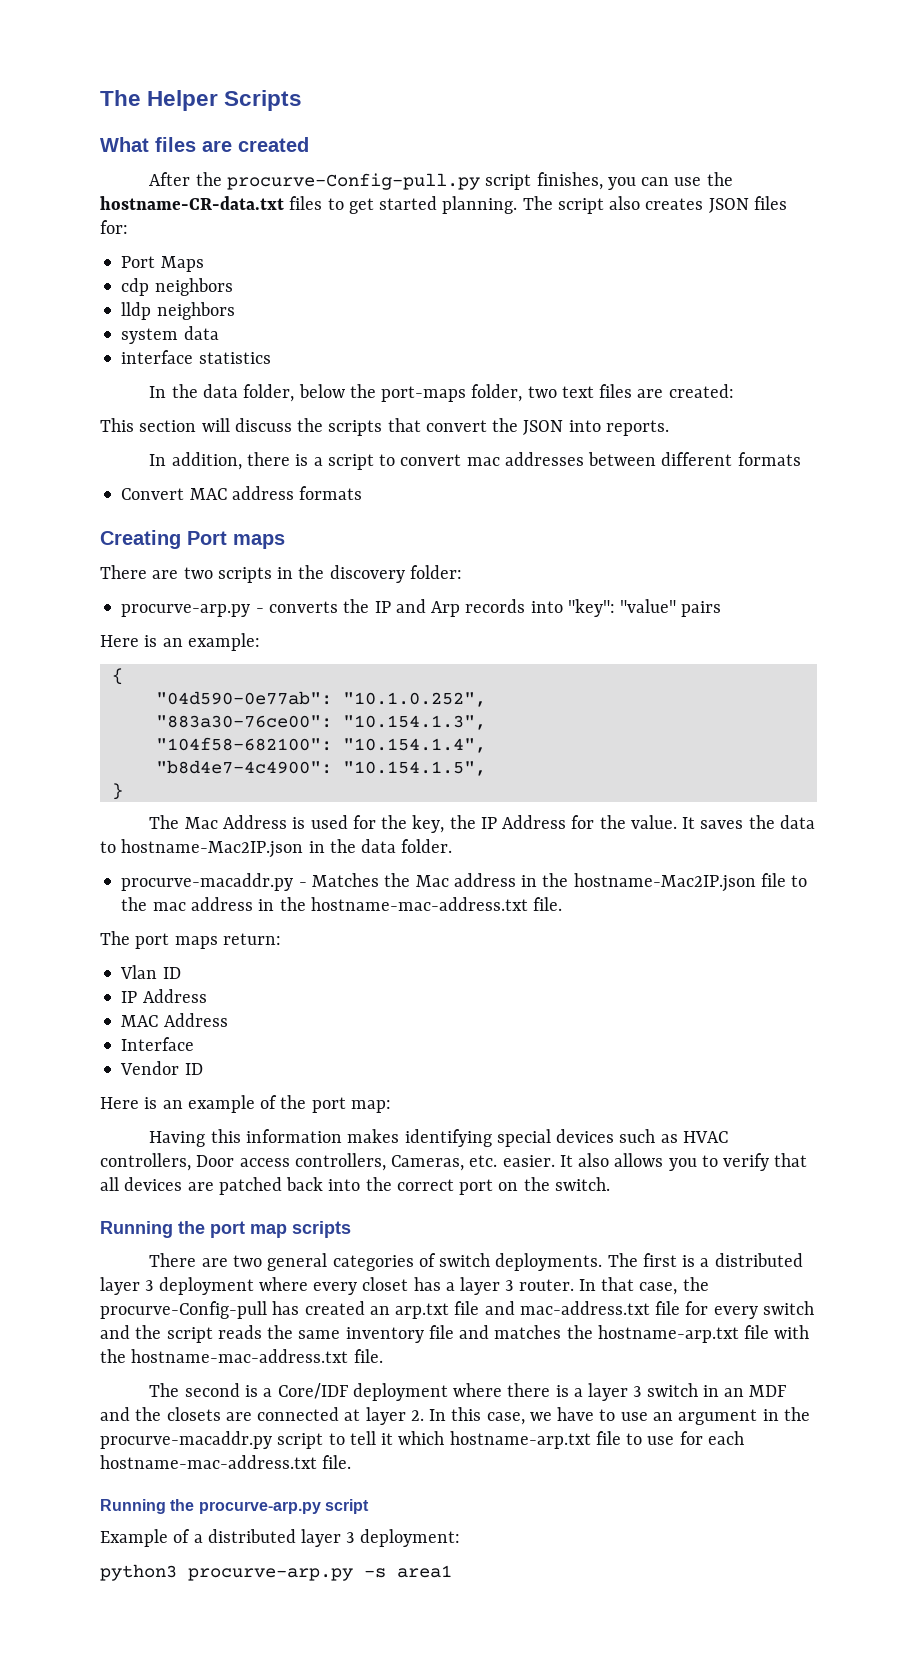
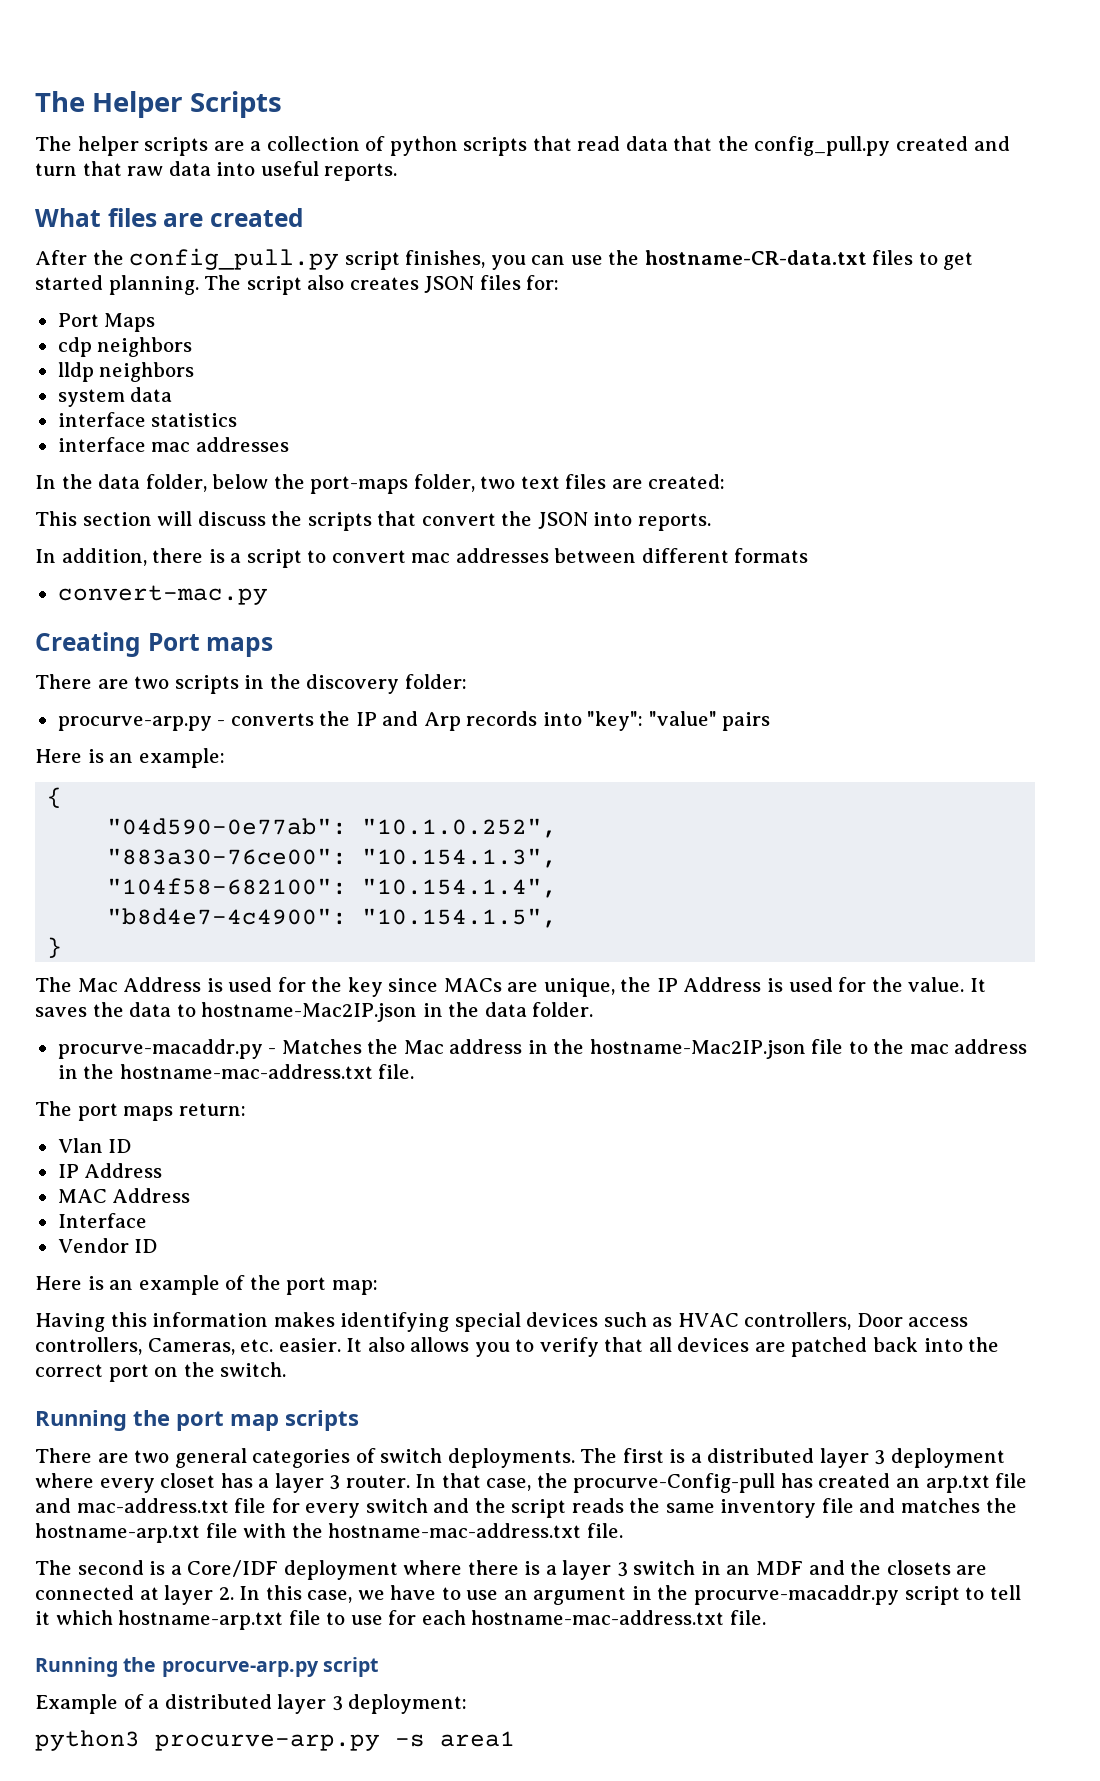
(303, 100) none -> [35,136,1010,156] [35,161,398,181] // The helper scripts are a collection of python scripts that read data that the config_pull.py created and turn that raw data into useful reports.
[226,173,480,190] procurve-Config-pull.py -> [129,248,340,270] config_pull.py
(271, 358) none -> [57,437,289,452] // interface mac addresses
[121,486,363,500] Convert MAC address formats -> [57,585,268,605] convert-mac.py
[412,815,445,833] key, -> [347,977,615,997] key since MACs are unique,
(567, 822) none -> [767,977,833,992] is used

